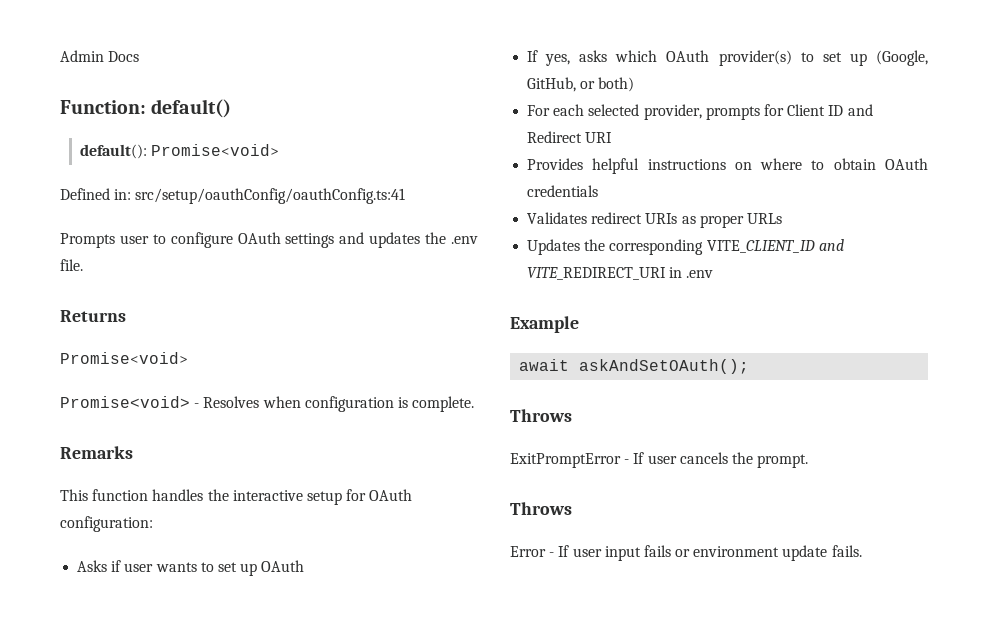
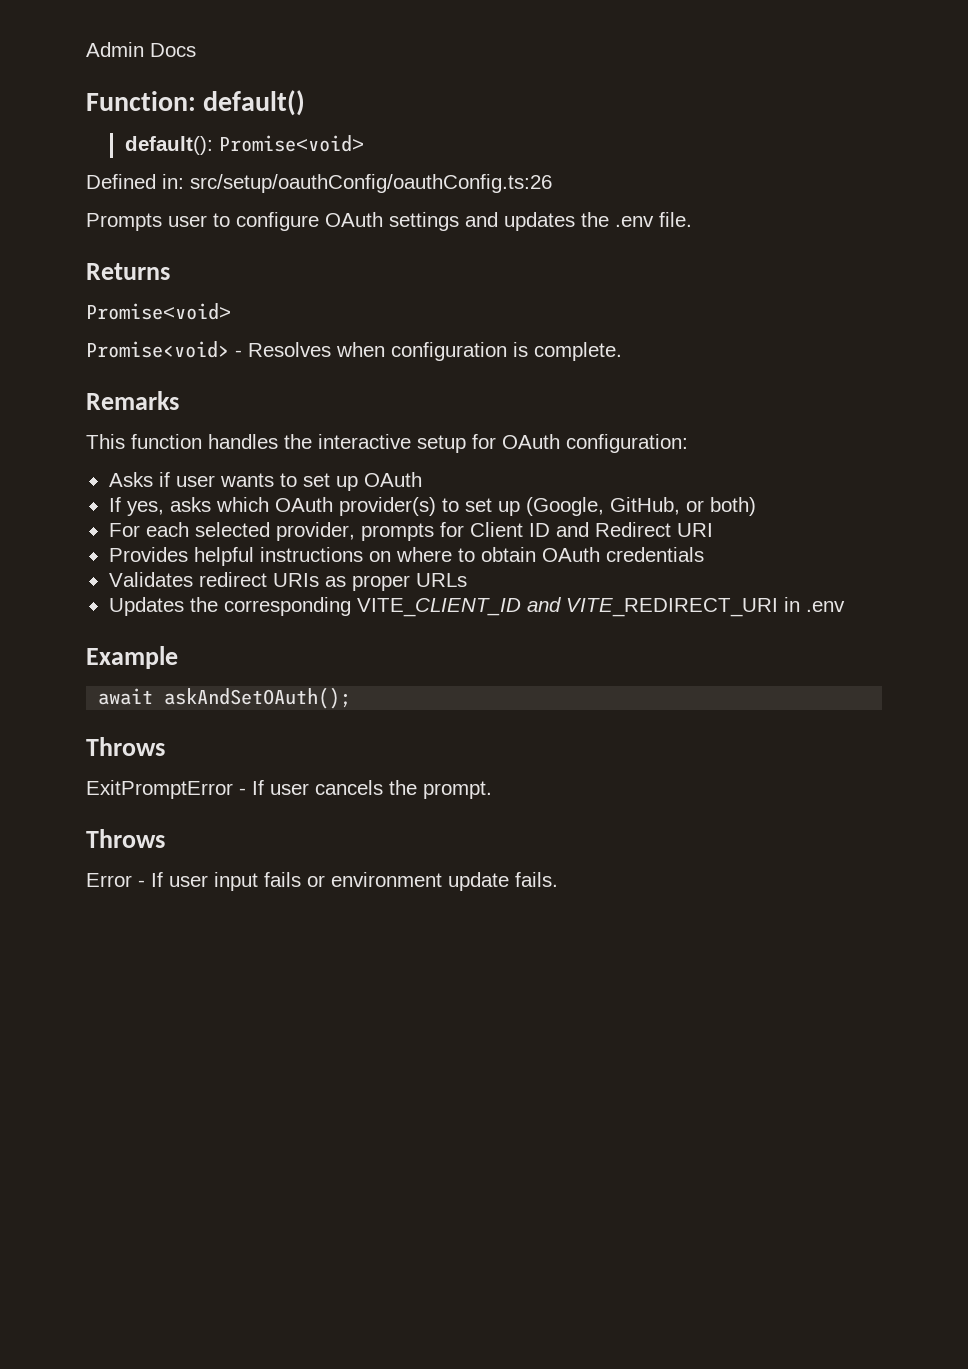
[135,188,406,204] src/setup/oauthConfig/oauthConfig.ts:41 -> [190,174,552,193] src/setup/oauthConfig/oauthConfig.ts:26

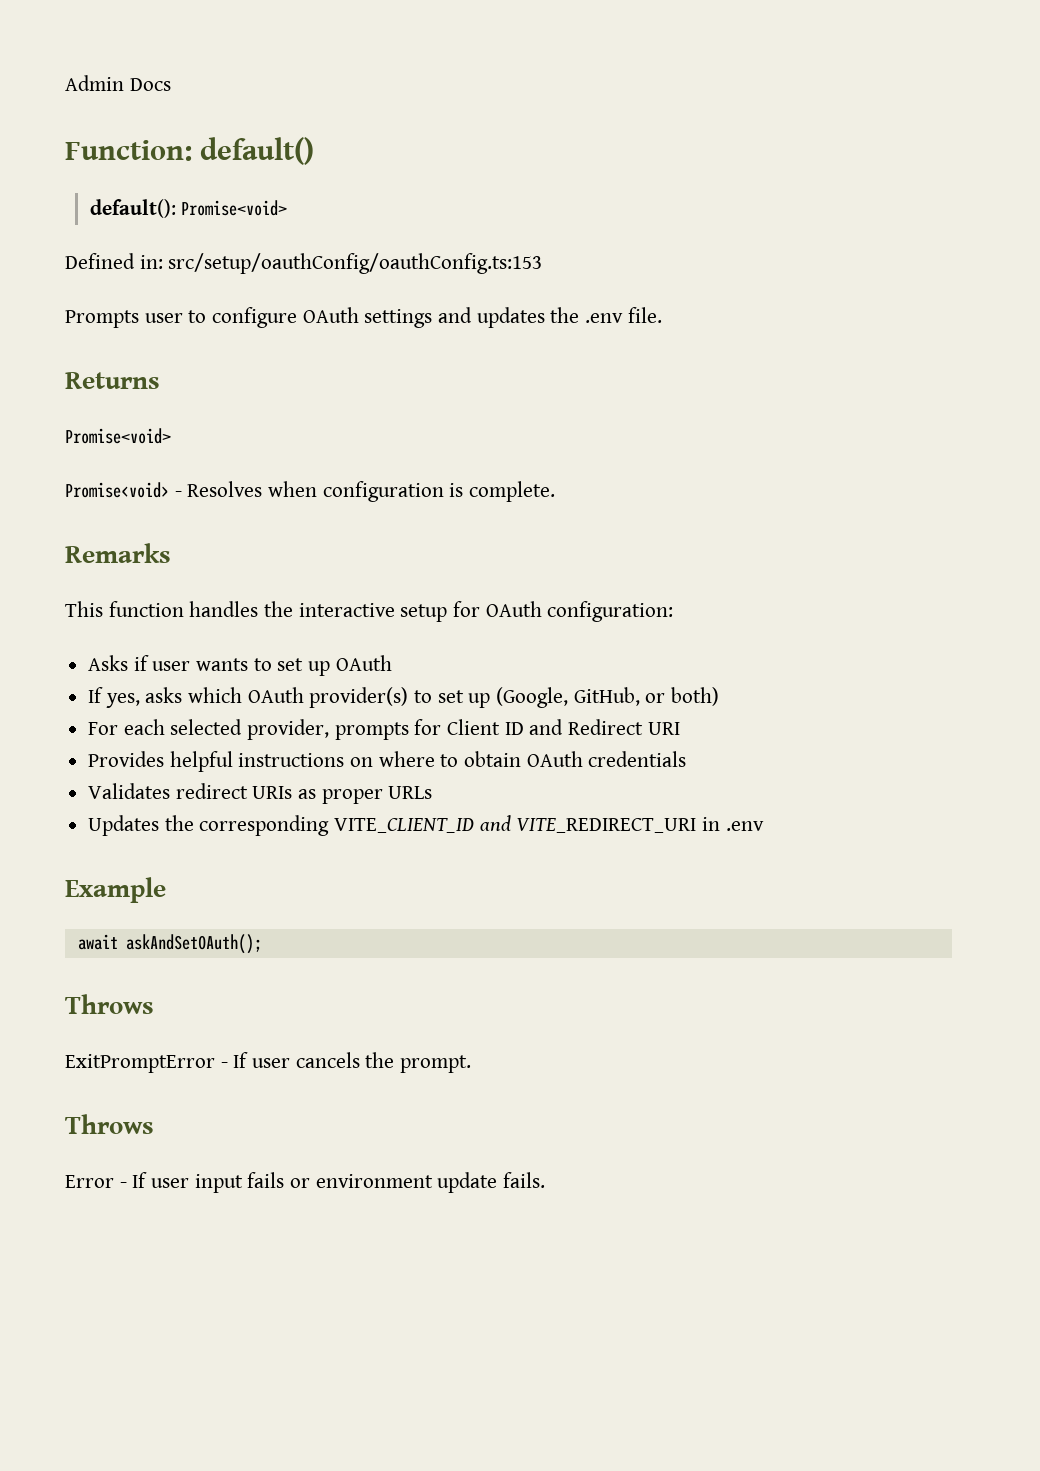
[190,174,552,193] src/setup/oauthConfig/oauthConfig.ts:26 -> [168,253,543,274] src/setup/oauthConfig/oauthConfig.ts:153

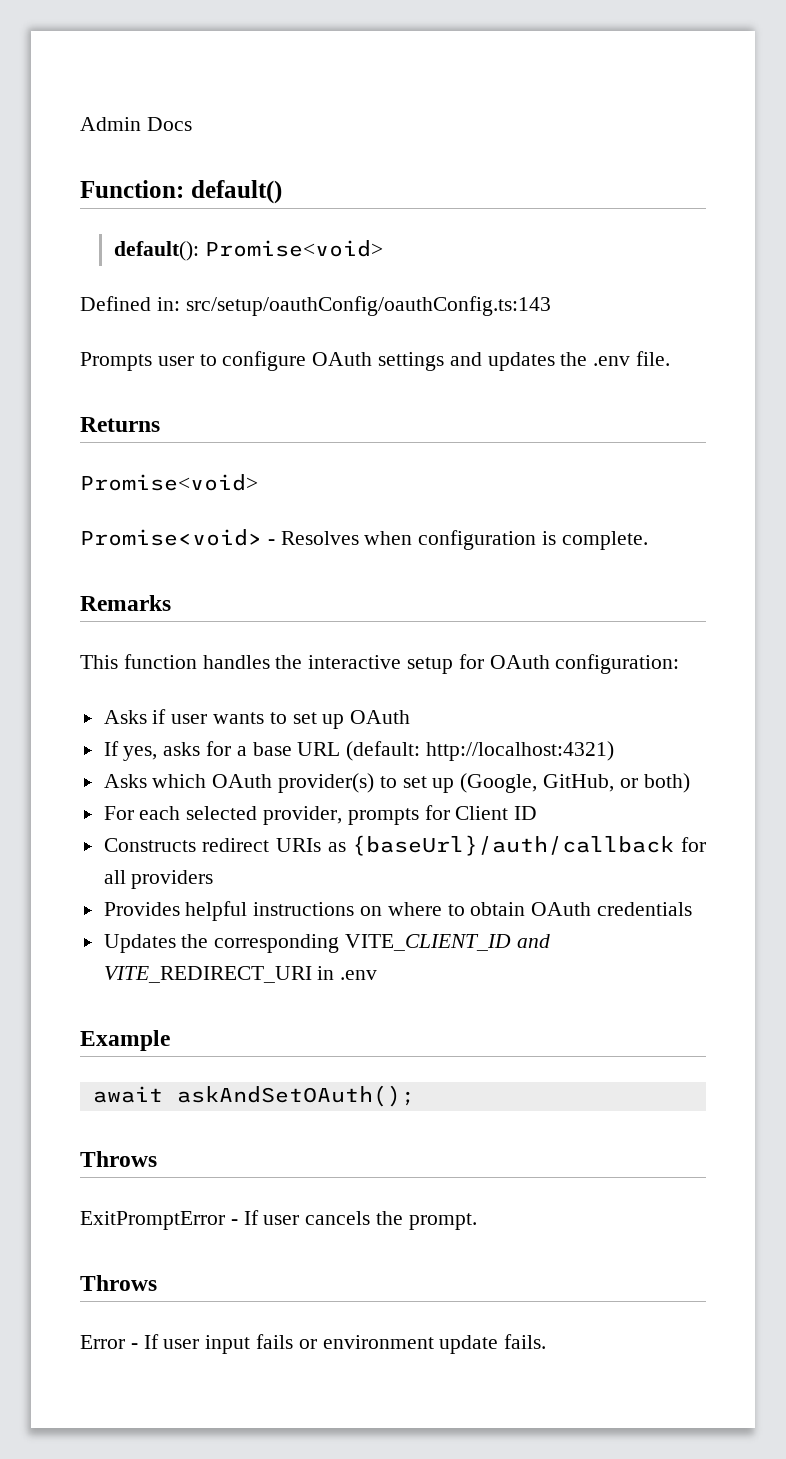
[168,253,543,274] src/setup/oauthConfig/oauthConfig.ts:153 -> [185,296,551,316] src/setup/oauthConfig/oauthConfig.ts:143
(183, 695) none -> [206,741,615,761] [103,774,147,788] for a base URL (default: http://localhost:4321) // Asks
[529,719,680,735] and Redirect URI -> [103,835,707,856] [103,870,214,889] // Constructs redirect URIs as {baseUrl}/auth/callback for all providers
[88,783,433,804] // Validates redirect URIs as proper URLs -> (693, 909) none

